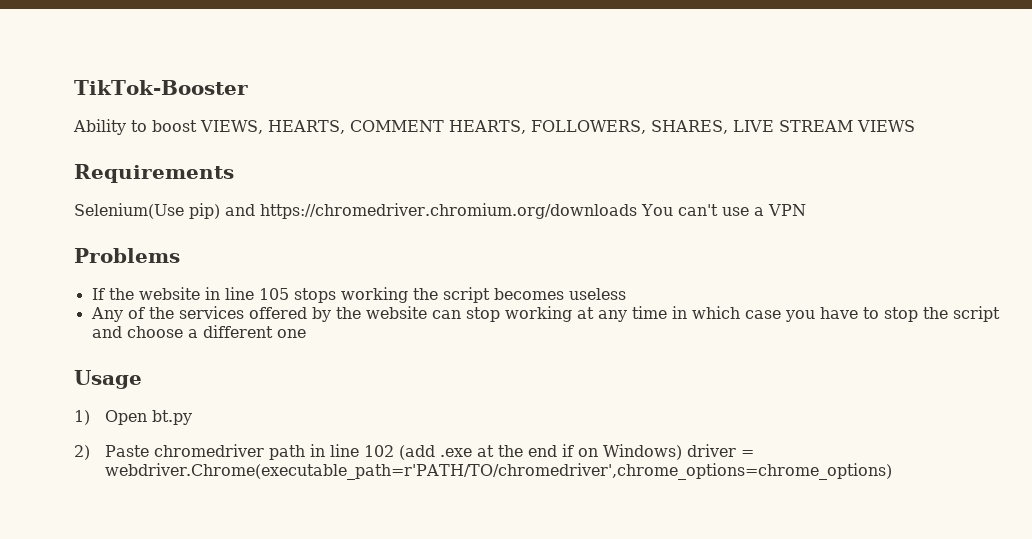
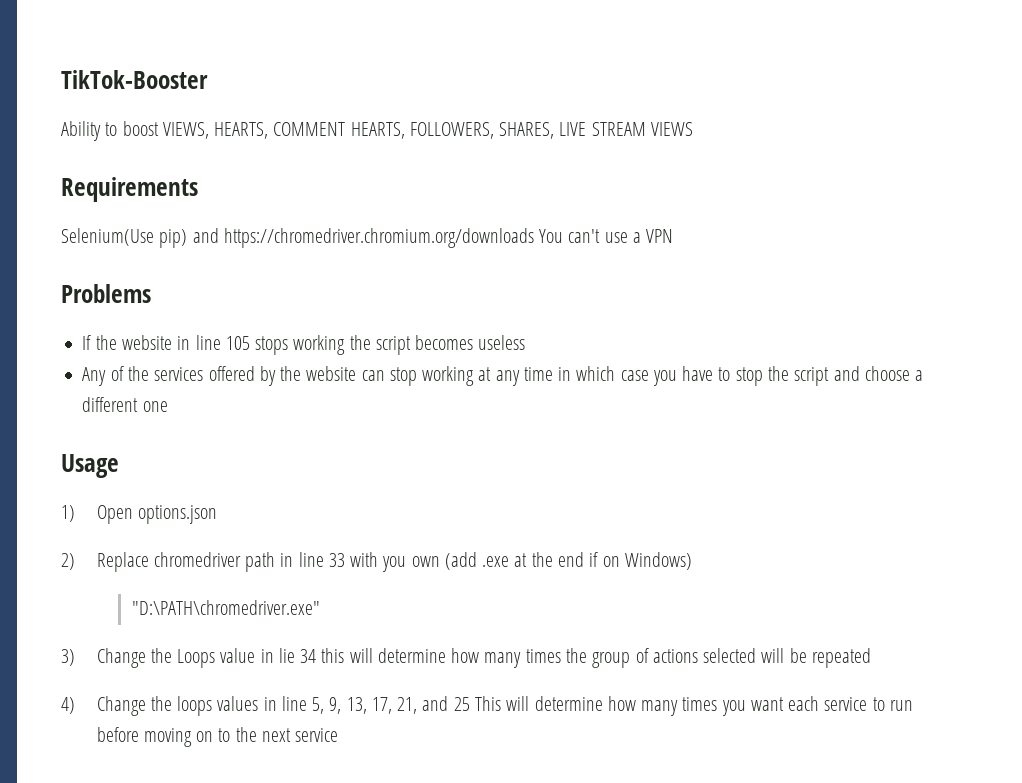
[151,410,192,425] bt.py -> [137,505,217,524] options.json
[104,445,149,457] Paste -> [96,552,149,572] Replace
[363,445,394,457] 102 -> [328,552,440,572] 33 with you own
[686,444,754,457] [104,463,893,480] driver = webdriver.Chrome(executable_path=r'PATH/TO/chromedriver',chrome_options=chrome_options) -> [132,600,321,615] [61,648,871,668] [61,696,913,716] [96,727,339,747] // "D:\PATH\chromedriver.exe" // 3) Change the Loops value in lie 34 this will determine how many times the group of actions selected will be repeated // 4) Change the loops values in line 5, 9, 13, 17, 21, and 25 This will determine how many times you want each service to run before moving on to the next service

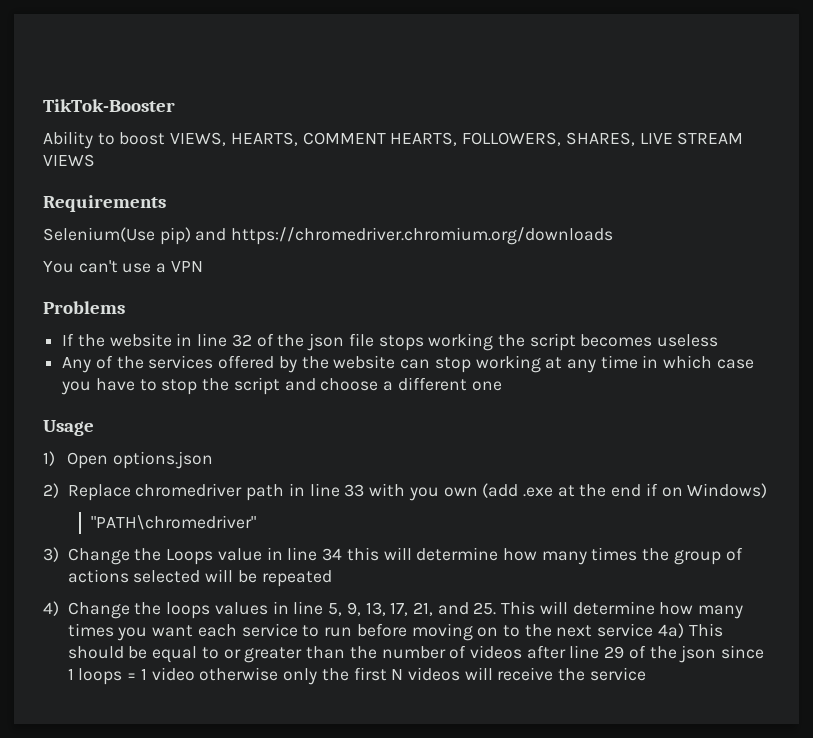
(534, 238) none -> (614, 236) //
[225,336,250,350] 105 -> [231,333,374,351] 32 of the json file
[132,600,321,615] "D:\PATH\chromedriver.exe" -> [90,515,256,530] "PATH\chromedriver"
[278,648,295,663] lie -> [287,547,318,561] line
[453,697,470,711] 25 -> [473,602,497,615] 25.
(339, 735) none -> [657,623,723,638] [67,645,765,663] [67,667,646,685] 4a) This should be equal to or greater than the number of videos after line 29 of the json since 1 loops = 1 video otherwise only the first N videos will receive the service

